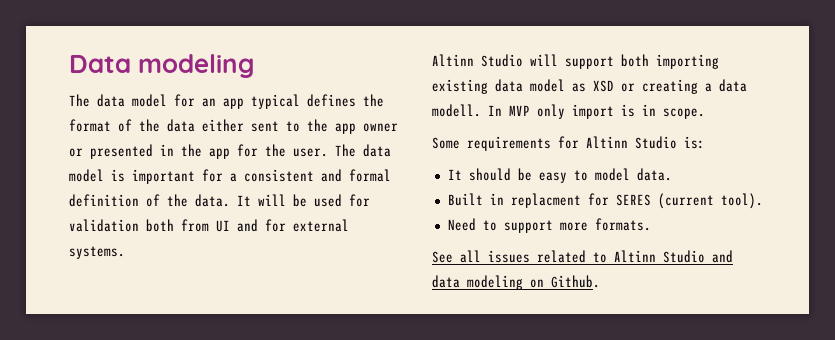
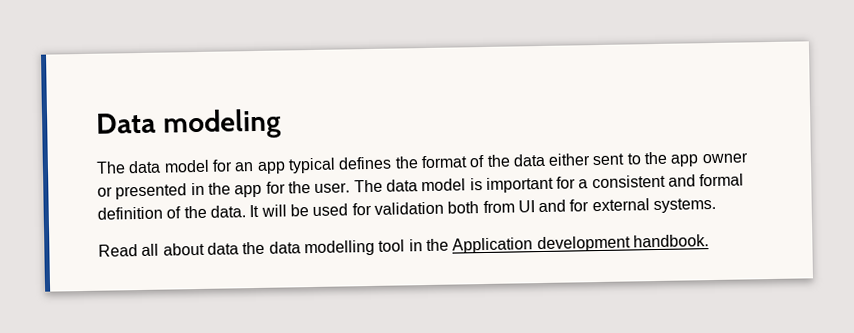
[432,54,719,69] [432,79,747,94] [432,104,705,119] [432,136,705,151] [447,168,672,183] [447,193,763,209] [447,218,651,233] [432,250,733,263] [432,275,600,290] Altinn Studio will support both importing existing data model as XSD or creating a data modell. In MVP only import is in scope. // Some requirements for Altinn Studio is: // It should be easy to model data. // Built in replacment for SERES (current tool). // Need to support more formats. // See all issues related to Altinn Studio and data modeling on Github. -> [98,234,709,257] Read all about data the data modelling tool in the Application development handbook.

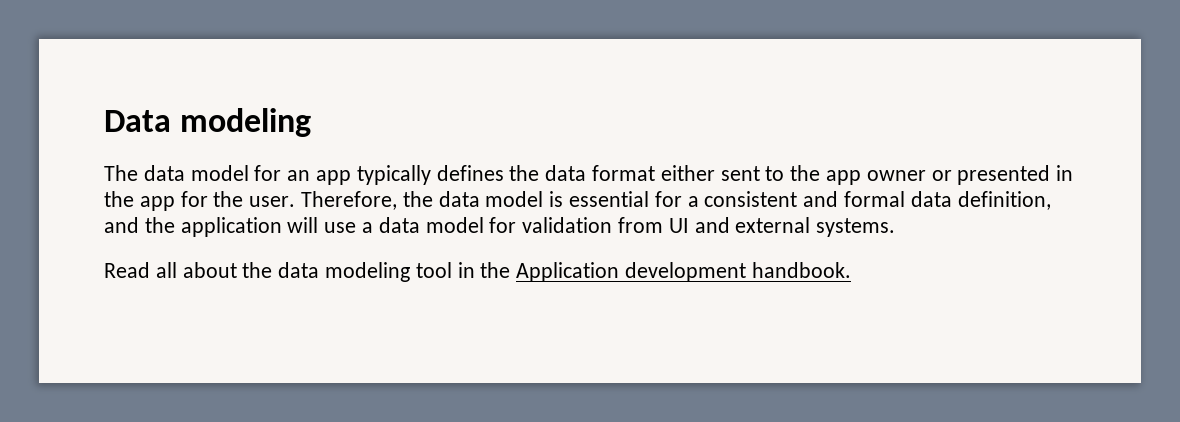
[287,157,336,174] typical -> [356,165,431,185] typically
[420,153,546,169] format of the data -> [545,165,656,181] data format
[353,179,383,193] The -> [301,191,433,210] Therefore, the
[485,176,554,193] important -> [569,191,650,207] essential
[97,203,349,220] definition of the data. It will be used -> [910,191,1051,210] [104,217,484,237] data definition, and the application will use a data model
[447,201,480,214] both -> (613, 225) none
[569,199,590,212] for -> (730, 225) none
[206,239,375,257] data the data modelling -> [242,262,411,282] the data modeling

